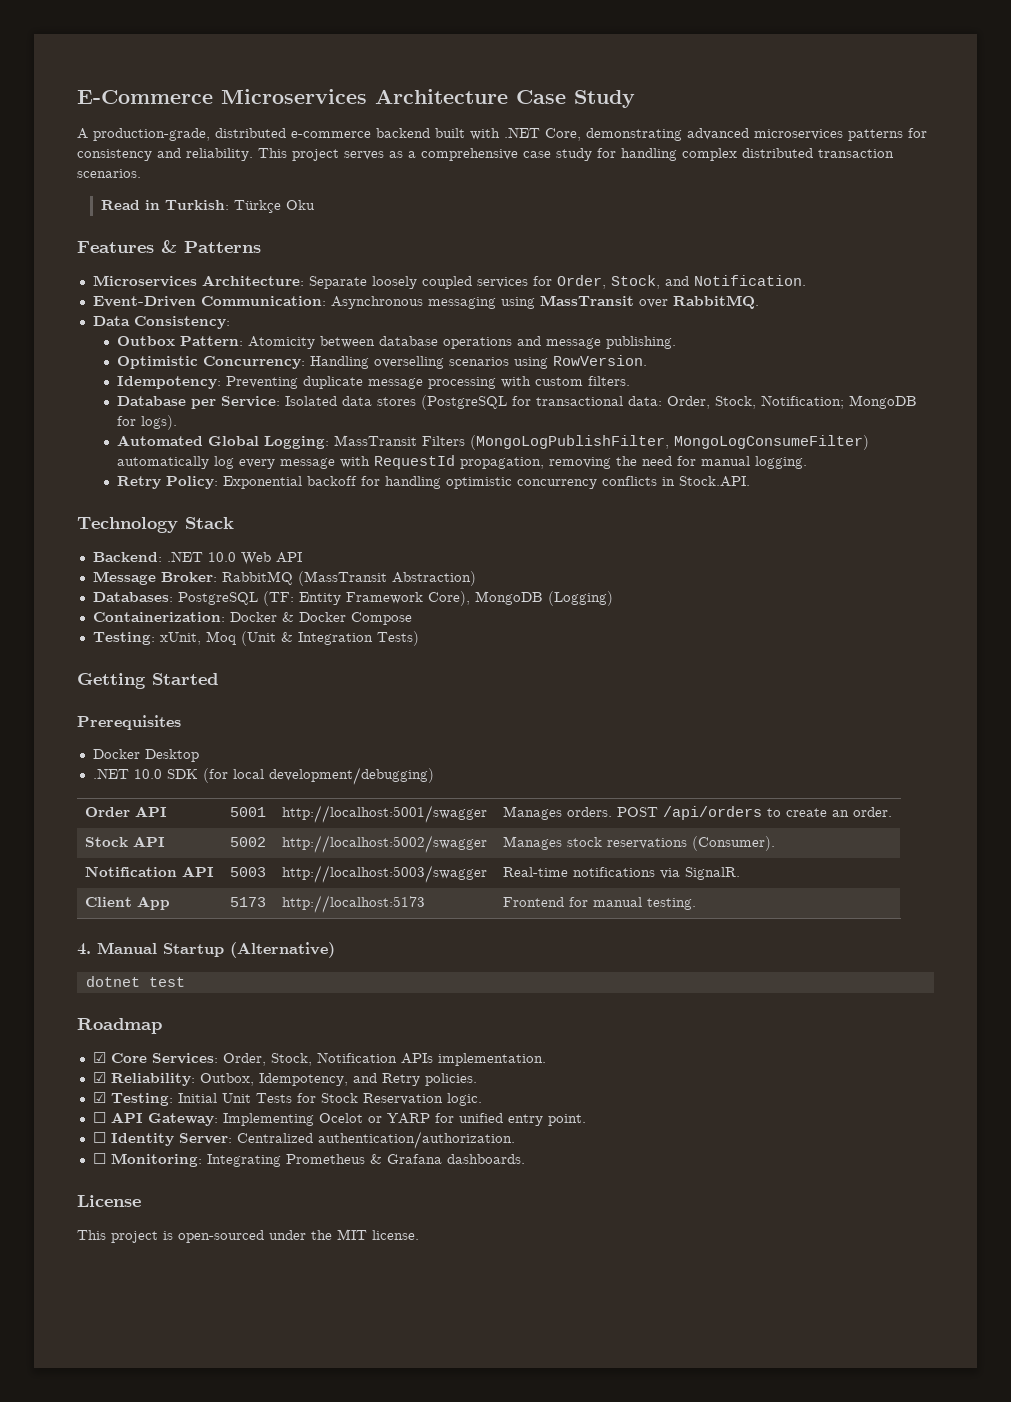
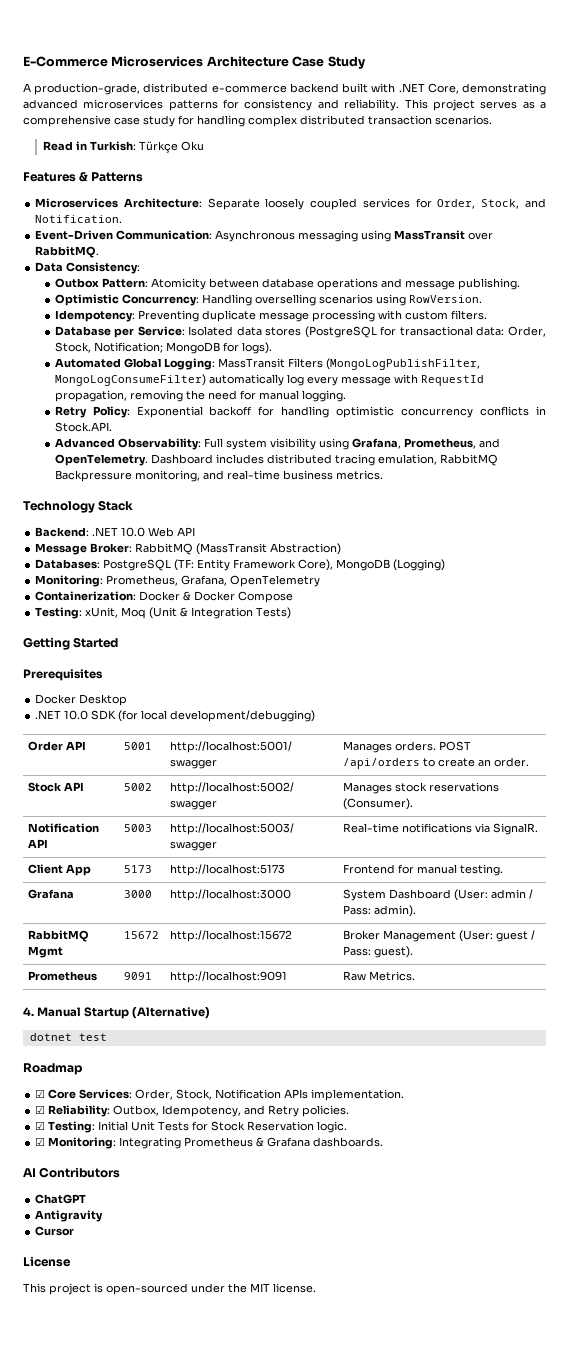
(750, 481) none -> [54,438,500,450] [54,454,498,466] [54,470,383,482] // Advanced Observability: Full system visibility using Grafana, Prometheus, and OpenTelemetry. Dashboard includes distributed tracing emulation, RabbitMQ Backpressure monitoring, and real-time business metrics.
(613, 598) none -> [35,575,321,587] // Monitoring: Prometheus, Grafana, OpenTelemetry
(696, 904) none -> [28,889,75,899] [124,890,153,898] [170,889,292,901] [343,889,534,901] [343,905,417,917] [28,930,90,942] [28,946,64,958] [124,931,160,939] [170,930,293,942] [343,930,536,942] [343,946,414,958] [28,971,98,981] [124,972,153,980] [170,971,288,983] [343,971,416,981] // Grafana | 3000 | http://localhost:3000 | System Dashboard (User: admin / Pass: admin). // RabbitMQ Mgmt | 15672 | http://localhost:15672 | Broker Management (User: guest / Pass: guest). // Prometheus | 9091 | http://localhost:9091 | Raw Metrics.
[92,1112,586,1126] [92,1131,515,1149] [92,1153,106,1164] ☐ API Gateway: Implementing Ocelot or YARP for unified entry point. // ☐ Identity Server: Centralized authentication/authorization. // ☐ -> [35,1137,46,1146] ☑
(525, 1159) none -> [23,1167,121,1178] [35,1194,87,1204] [35,1210,104,1222] [35,1226,75,1236] // AI Contributors // ChatGPT // Antigravity // Cursor

